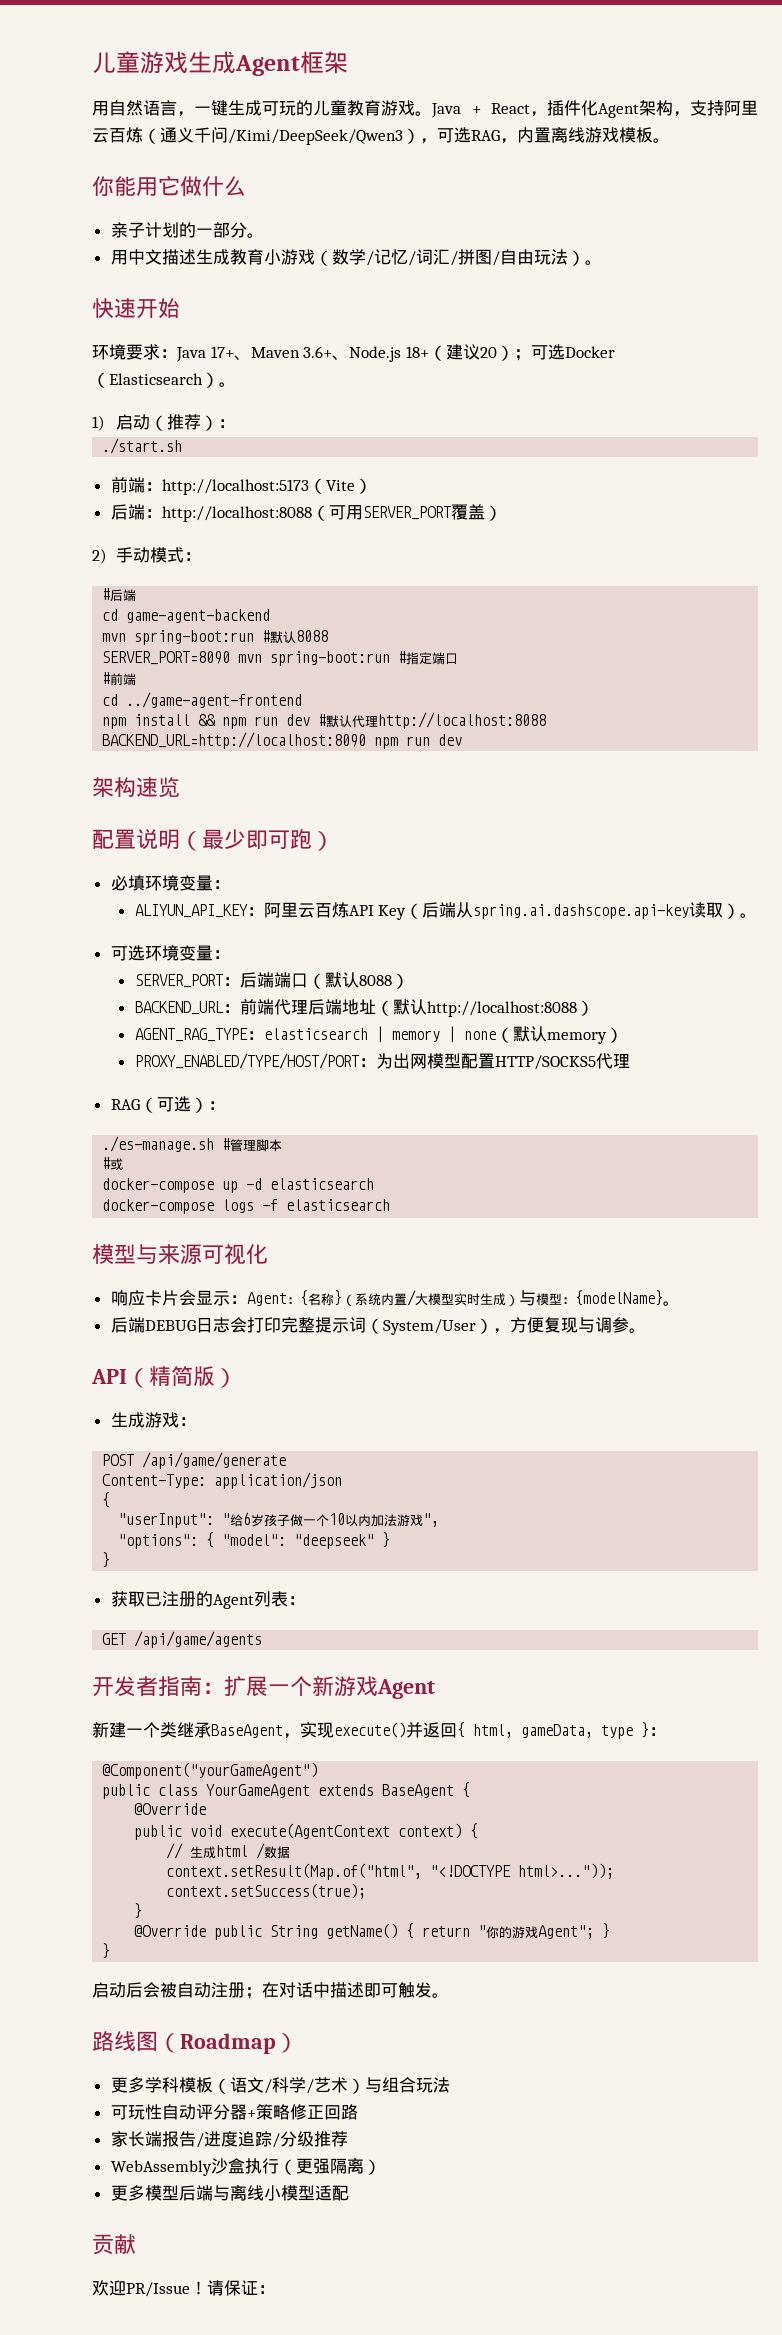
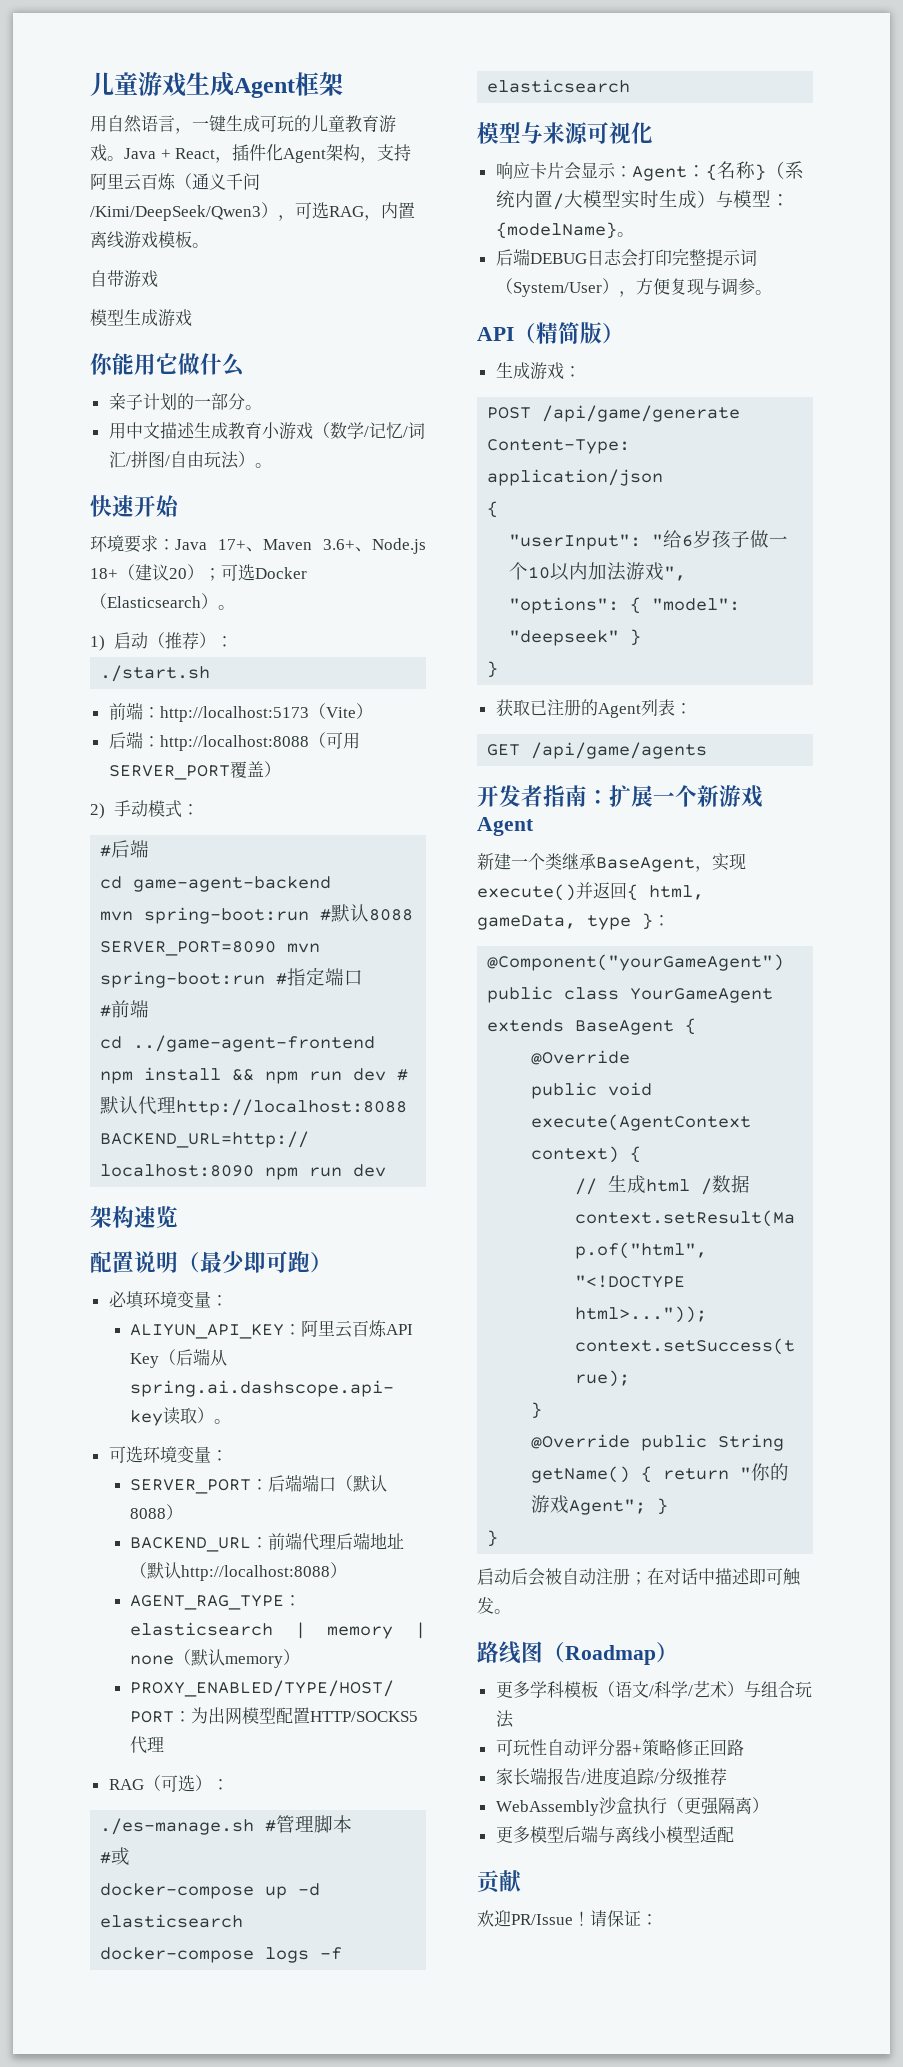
(670, 140) none -> [90,270,158,288] [90,309,192,327] // 自带游戏 // 模型生成游戏

